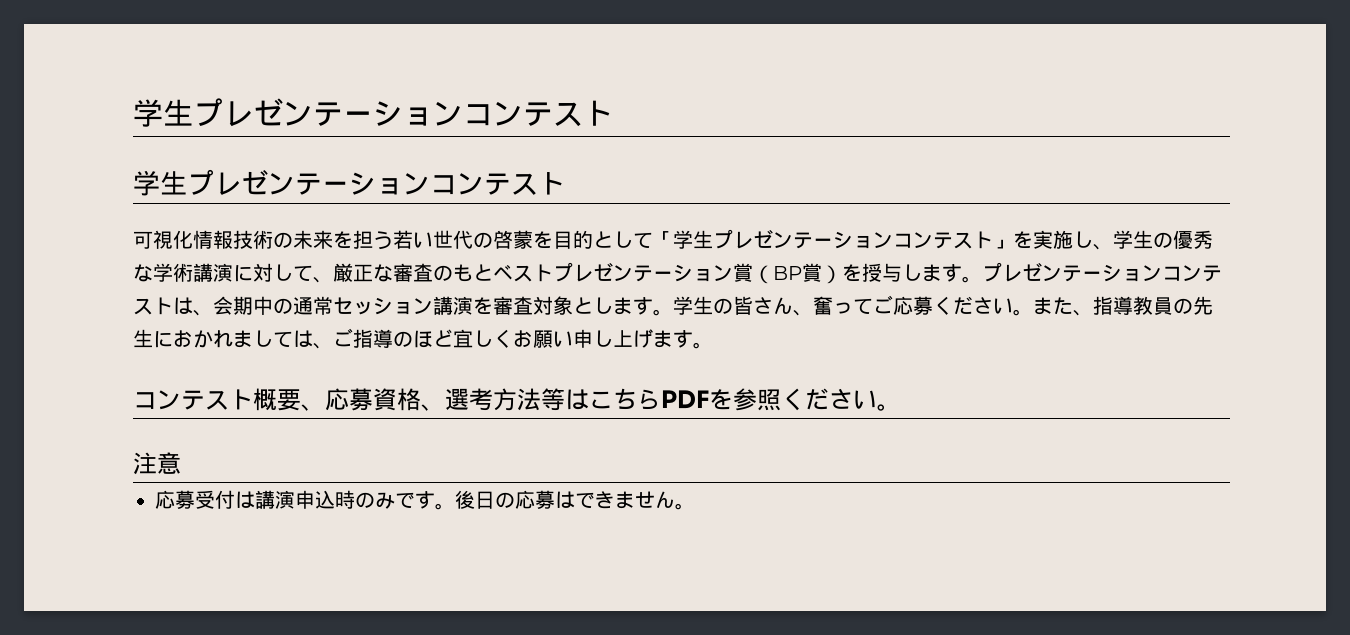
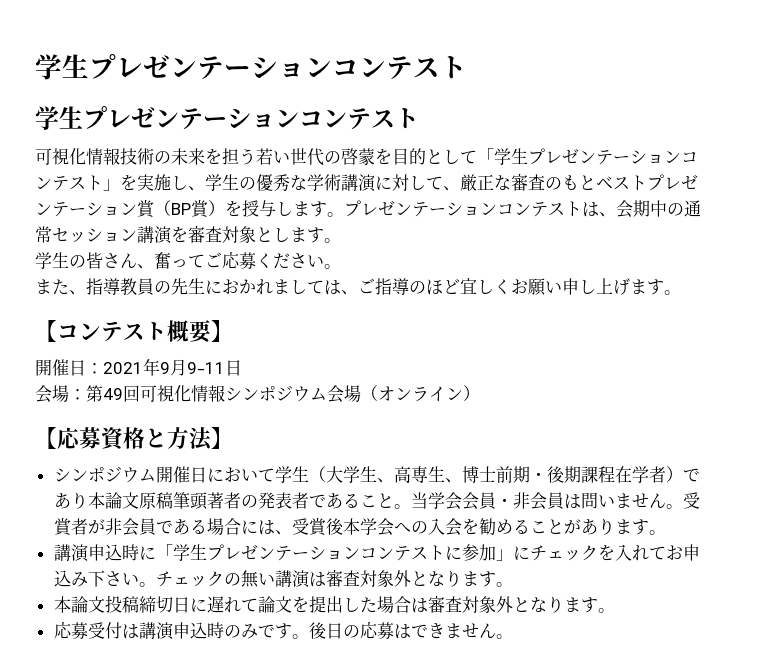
(673, 312) none -> (341, 240) //
(1033, 312) none -> (341, 266) //
(713, 345) none -> [35,320,57,342] 【
[301,388,901,411] [133,452,181,475] 、応募資格、選考方法等はこちらPDFを参照ください。 // 注意 -> [211,320,233,342] [35,358,242,376] [35,385,480,403] [35,427,233,451] [53,466,700,483] [53,492,700,510] [53,518,666,536] [53,544,700,562] [53,569,513,588] [53,595,615,613] 】 // 開催日：2021年9月9-11日 // 会場：第49回可視化情報シンポジウム会場（オンライン） // 【応募資格と方法】 // シンポジウム開催日において学生（大学生、高専生、博士前期・後期課程在学者）であり本論文原稿筆頭著者の発表者であること。当学会会員・非会員は問いません。受賞者が非会員である場合には、受賞後本学会への入会を勧めることがあります。 // 講演申込時に「学生プレゼンテーションコンテストに参加」にチェックを入れてお申込み下さい。チェックの無い講演は審査対象外となります。 // 本論文投稿締切日に遅れて論文を提出した場合は審査対象外となります。

